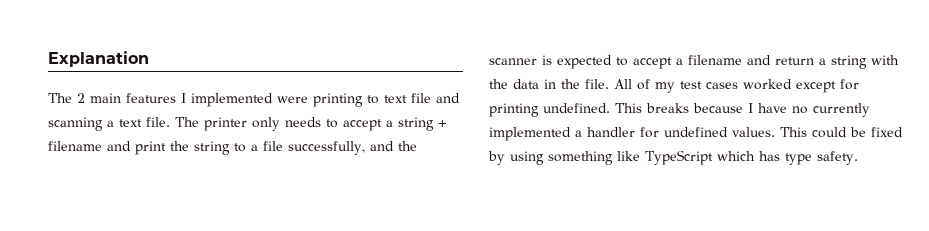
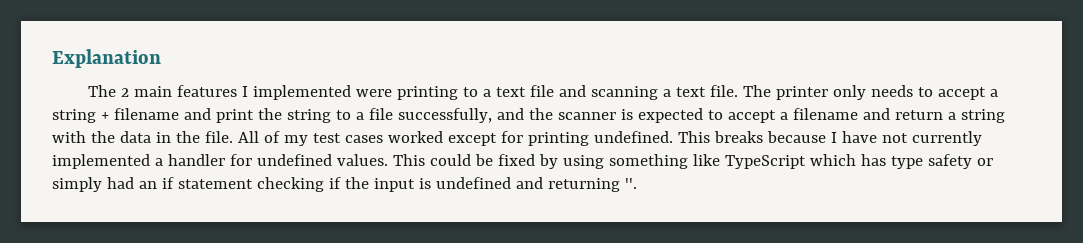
(379, 99) none -> [482,89,491,97] a
[792,106,808,114] no -> [881,133,908,143] not
[817,151,858,165] safety. -> [927,154,993,169] [52,177,637,192] safety or simply had an if statement checking if the input is undefined and returning ''.

